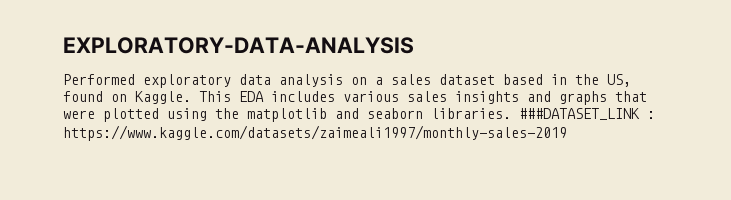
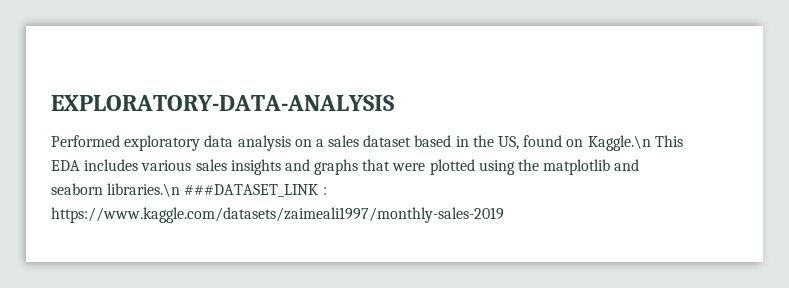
[135,91,191,104] Kaggle. -> [587,135,651,151] Kaggle.\n
[431,108,511,119] libraries. -> [107,183,181,197] libraries.\n

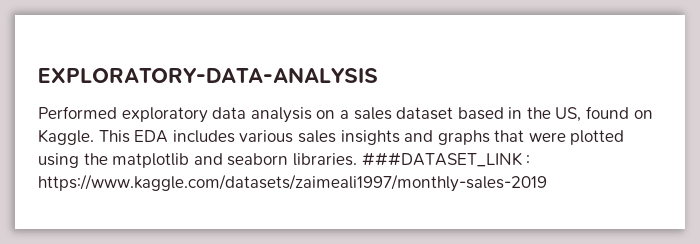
[587,135,651,151] Kaggle.\n -> [38,129,94,145] Kaggle.
[107,183,181,197] libraries.\n -> [292,153,357,166] libraries.

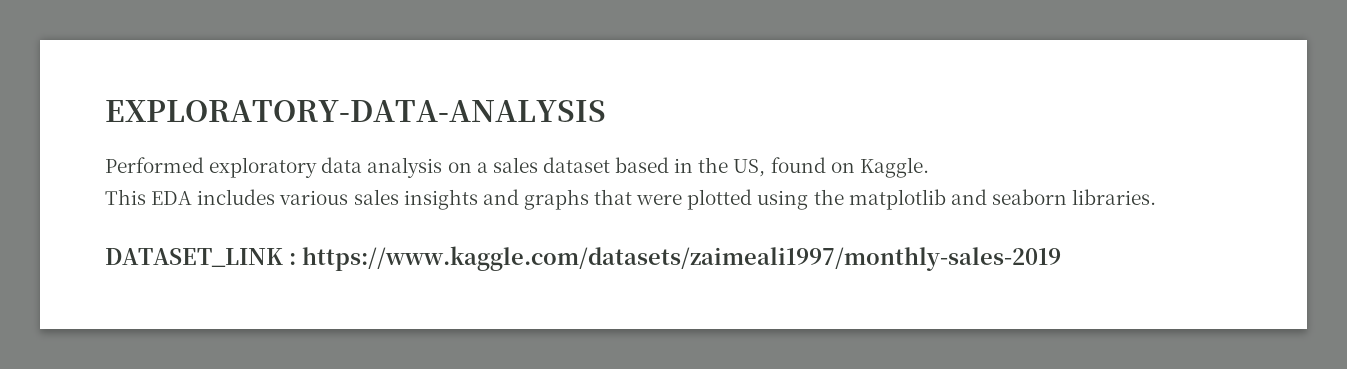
(94, 137) none -> (929, 167) //
[361,152,522,167] ###DATASET_LINK -> [105,248,283,267] // DATASET_LINK

